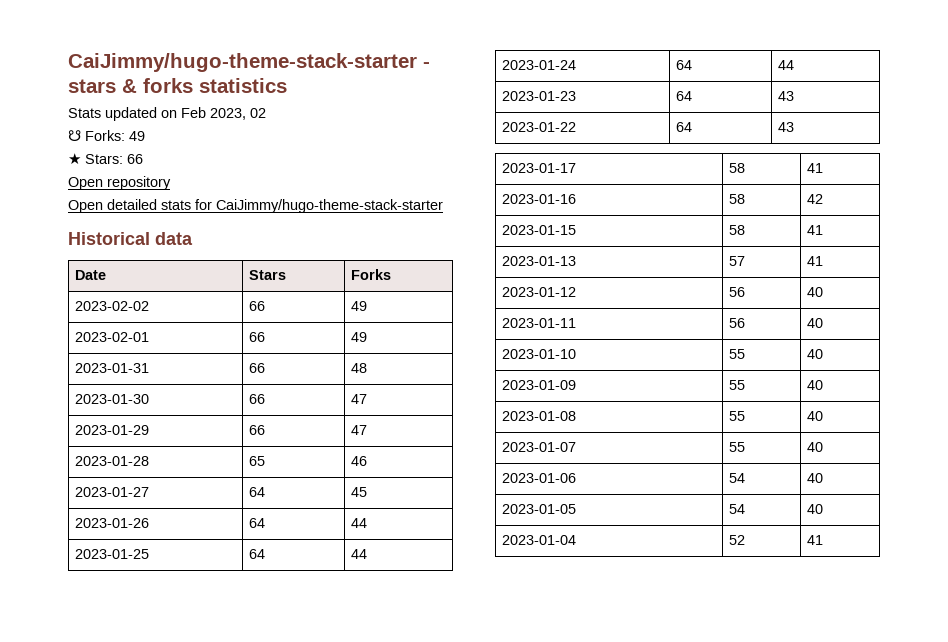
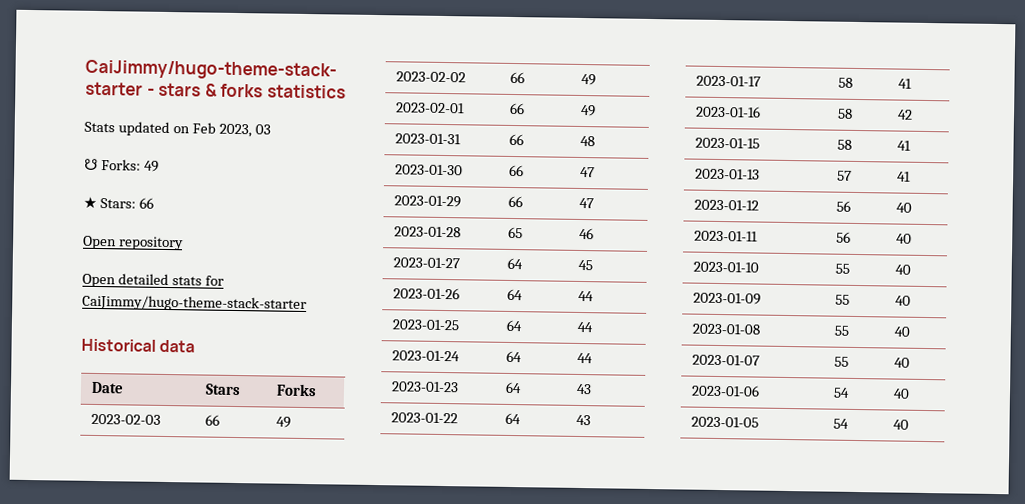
[250,108,266,118] 02 -> [254,124,271,135] 03
(391, 274) none -> [91,413,162,425] [205,414,221,426] [276,416,292,428] // 2023-02-03 | 66 | 49
[501,535,576,545] [728,535,745,545] [806,535,823,545] // 2023-01-04 | 52 | 41 -> (910, 424) none

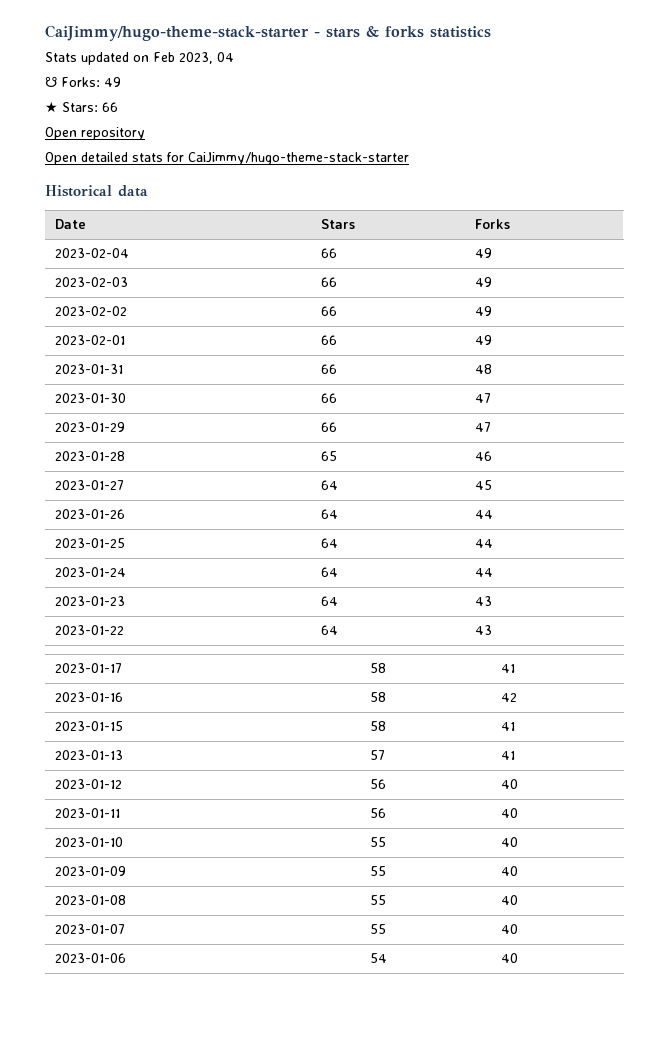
[254,124,271,135] 03 -> [217,52,234,62] 04
(318, 390) none -> [55,248,130,258] [321,248,338,258] [475,248,493,258] // 2023-02-04 | 66 | 49
[691,416,760,428] [833,418,850,429] [893,419,910,430] // 2023-01-05 | 54 | 40 -> (519, 958) none

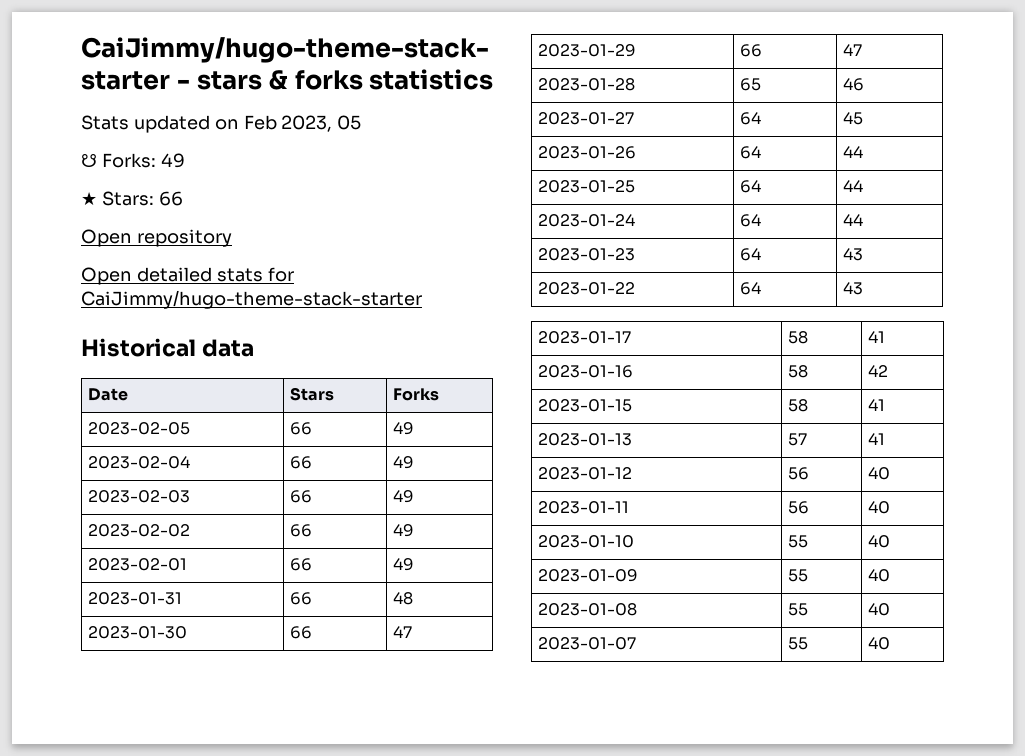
[217,52,234,62] 04 -> [337,115,362,130] 05
(511, 224) none -> [88,422,191,435] [290,422,313,435] [393,422,415,435] // 2023-02-05 | 66 | 49
[55,953,127,963] [370,953,388,963] [501,953,519,963] // 2023-01-06 | 54 | 40 -> (891, 643) none

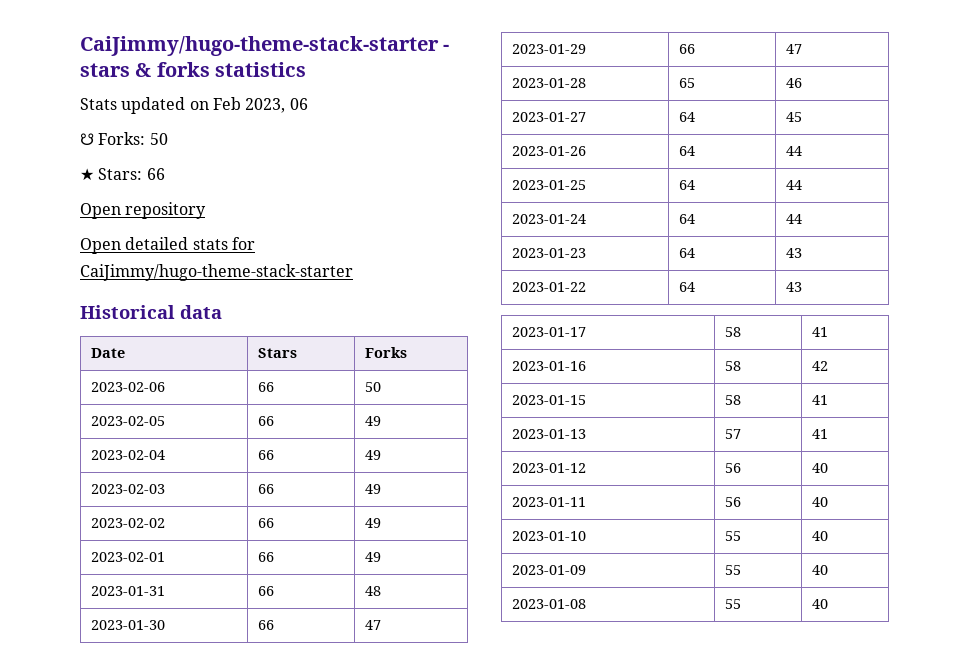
[337,115,362,130] 05 -> [289,98,308,110] 06
[160,153,185,168] 49 -> [149,133,168,145] 50
(440, 394) none -> [91,382,166,392] [258,382,275,392] [365,382,382,392] // 2023-02-06 | 66 | 50
[538,637,637,650] [788,637,809,650] [868,637,891,650] // 2023-01-07 | 55 | 40 -> (829, 604) none

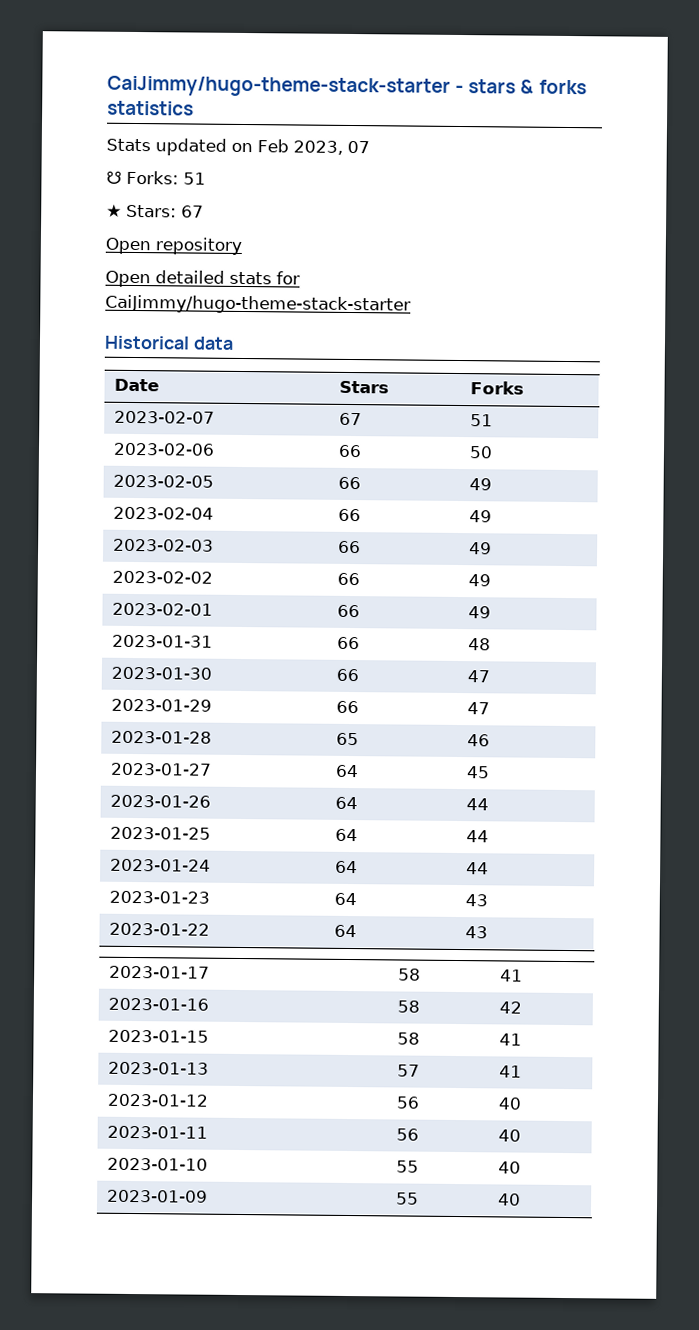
[289,98,308,110] 06 -> [346,140,370,154] 07
[149,133,168,145] 50 -> [183,172,206,185] 51
[146,168,165,180] 66 -> [181,205,204,218] 67
(408, 352) none -> [113,410,215,424] [338,412,362,426] [469,414,493,427] // 2023-02-07 | 67 | 51
[512,599,587,609] [725,599,742,609] [812,599,829,609] // 2023-01-08 | 55 | 40 -> (521, 1199) none

